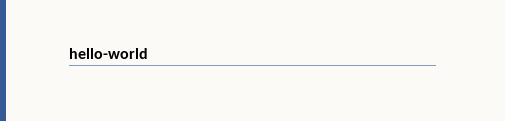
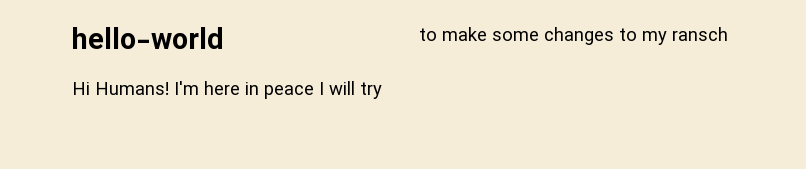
(148, 53) none -> [72,81,382,99] [419,27,728,45] // Hi Humans! I'm here in peace I will try to make some changes to my ransch

